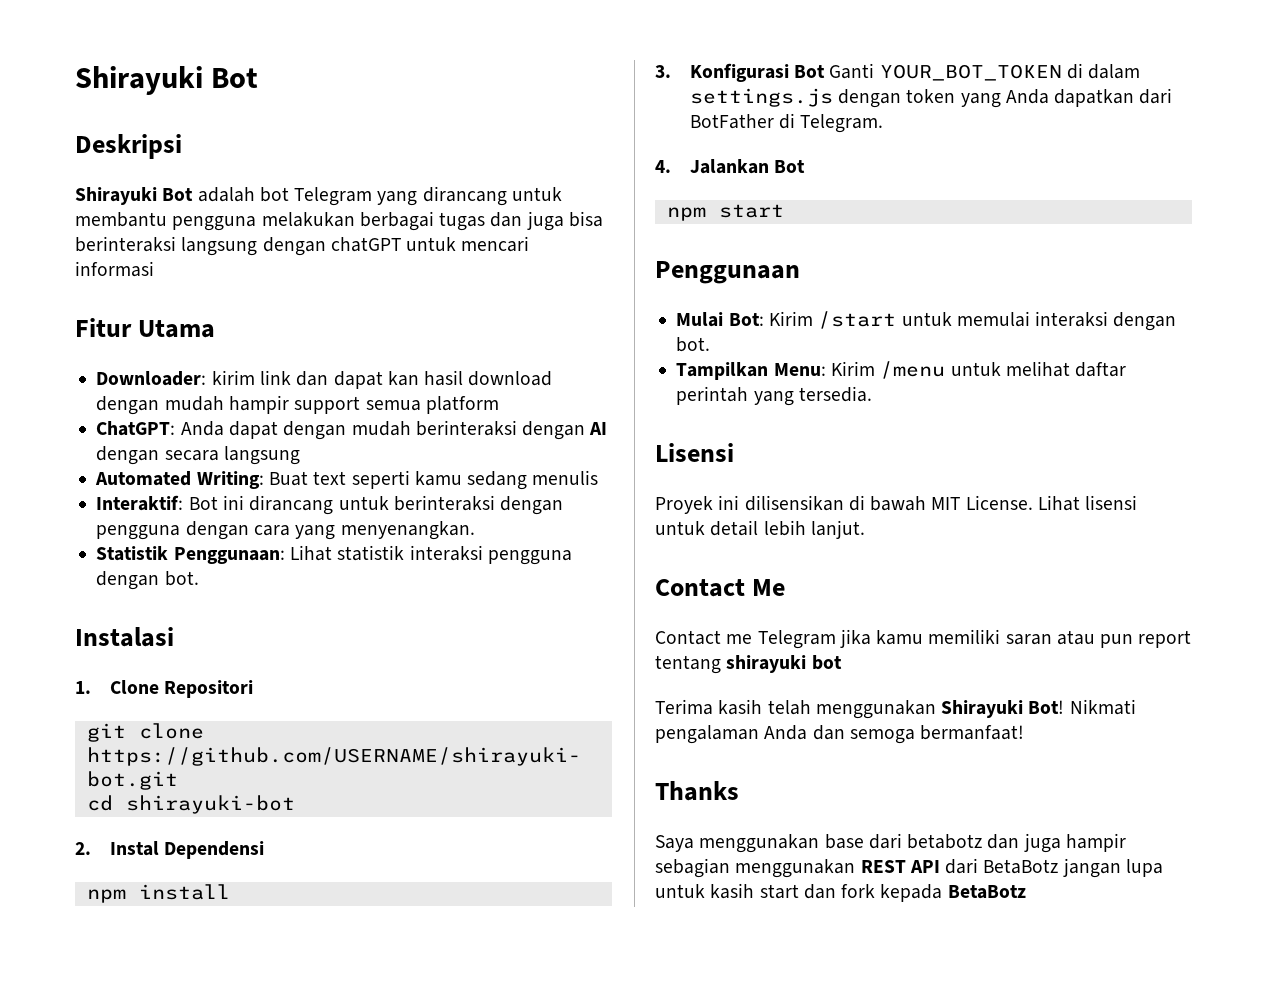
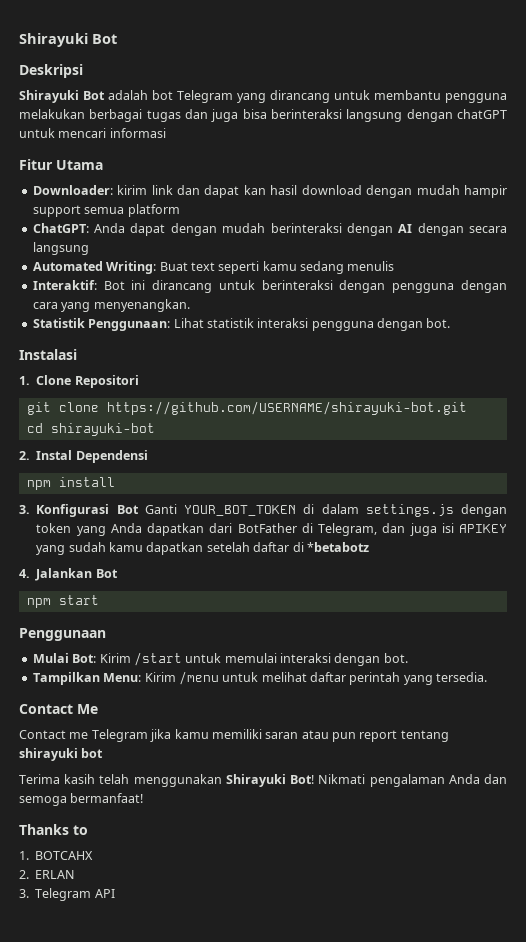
[800,114,884,133] Telegram. -> [318,523,507,536] [36,542,369,555] Telegram, dan juga isi APIKEY yang sudah kamu dapatkan setelah daftar di *betabotz
[655,443,734,462] [655,495,1138,514] [655,520,865,539] // Lisensi // Proyek ini dilisensikan di bawah MIT License. Lihat lisensi untuk detail lebih lanjut. -> (488, 677) none
[655,833,1126,853] [655,858,1163,878] [655,883,1026,902] // Saya menggunakan base dari betabotz dan juga hampir sebagian menggunakan REST API dari BetaBotz jangan lupa untuk kasih start dan fork kepada BetaBotz -> [73,825,88,835] [19,851,94,860] [19,870,76,879] [19,888,115,901] to // 1. BOTCAHX // 2. ERLAN // 3. Telegram API

